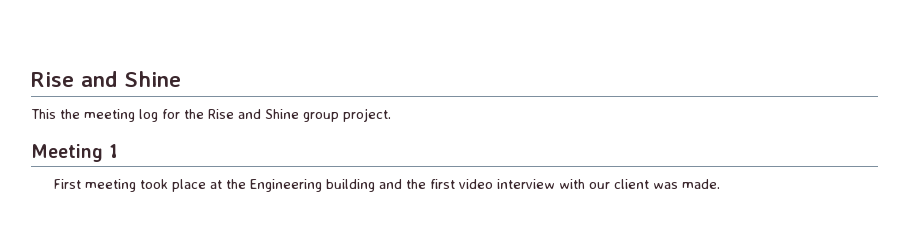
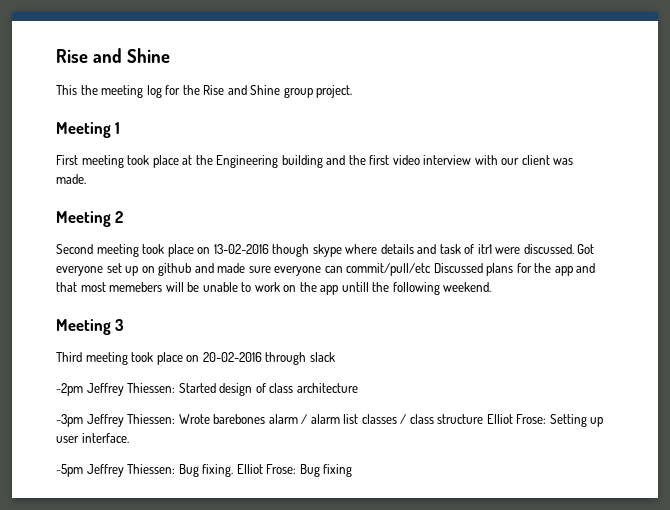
(721, 184) none -> [56,211,124,227] [56,244,595,257] [56,263,596,276] [56,282,492,295] [56,319,125,335] [56,352,335,365] [56,383,358,396] [56,414,604,427] [56,433,129,443] [56,464,353,477] // Meeting 2 // Second meeting took place on 13-02-2016 though skype where details and task of itr1 were discussed. Got everyone set up on github and made sure everyone can commit/pull/etc Discussed plans for the app and that most memebers will be unable to work on the app untill the following weekend. // Meeting 3 // Third meeting took place on 20-02-2016 through slack // ~2pm Jeffrey Thiessen: Started design of class architecture // ~3pm Jeffrey Thiessen: Wrote barebones alarm / alarm list classes / class structure Elliot Frose: Setting up user interface. // ~5pm Jeffrey Thiessen: Bug fixing. Elliot Frose: Bug fixing

